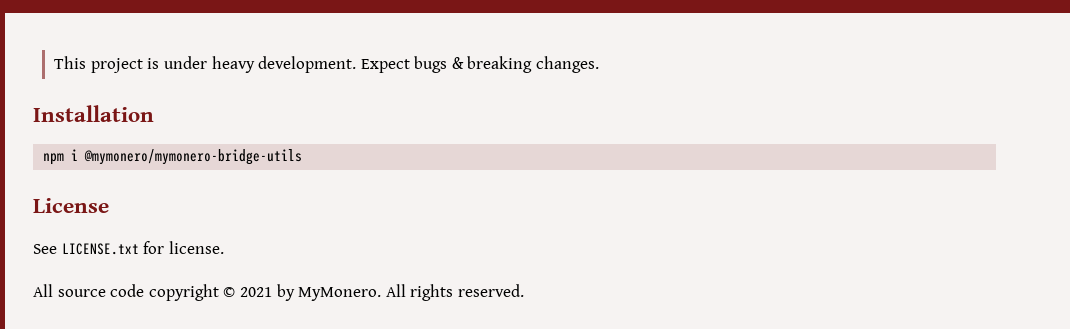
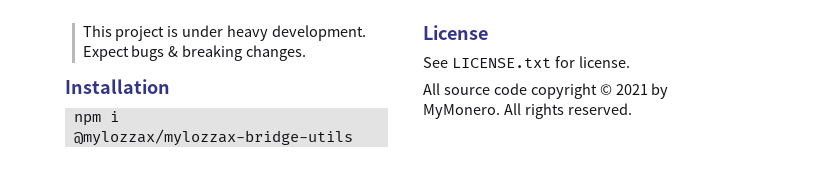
[84,149,303,165] @mymonero/mymonero-bridge-utils -> [73,129,353,146] @mylozzax/mylozzax-bridge-utils

